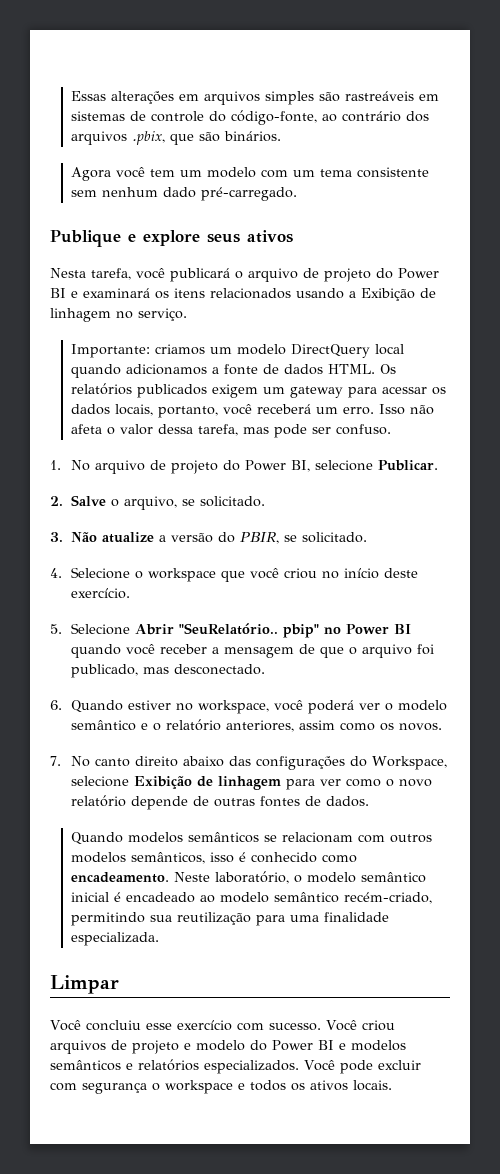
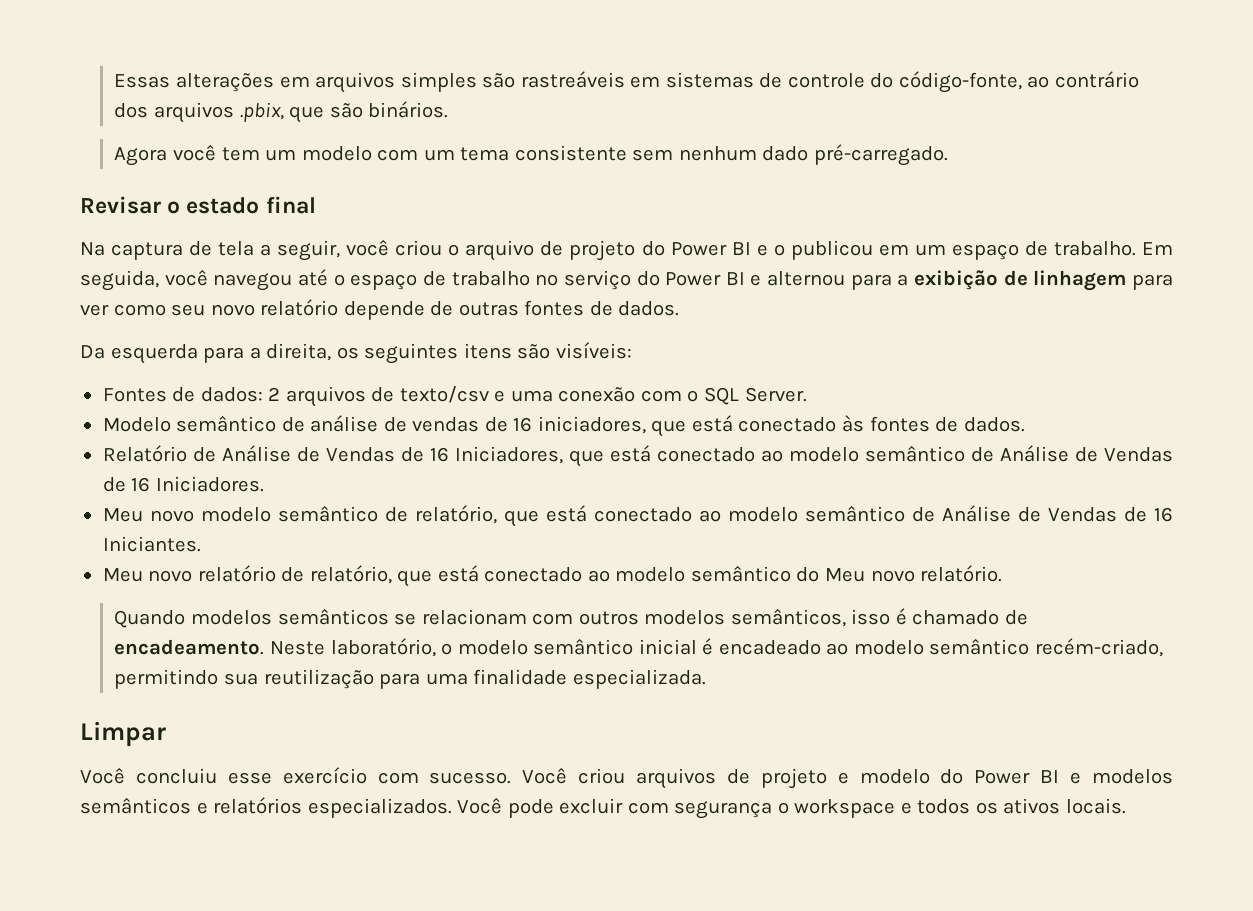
[50,230,293,247] [50,268,230,282] Publique e explore seus ativos // Nesta tarefa, você publicará -> [80,196,316,214] [80,239,443,261] Revisar o estado final // Na captura de tela a seguir, você criou
[83,288,436,301] [50,308,187,322] [71,344,405,358] [71,364,397,378] [71,383,447,398] [71,404,435,418] [71,424,392,438] [50,460,439,474] [50,495,266,510] [50,532,368,544] [50,567,419,582] [71,588,131,599] [50,623,412,638] [71,644,435,658] [71,664,266,678] [50,700,448,714] [71,719,443,732] [50,756,448,770] [71,776,193,789] examinará os itens relacionados usando a Exibição de linhagem no serviço. // Importante: criamos um modelo DirectQuery local quando adicionamos a fonte de dados HTML. Os relatórios publicados exigem um gateway para acessar os dados locais, portanto, você receberá um erro. Isso não afeta o valor dessa tarefa, mas pode ser confuso. // 1. No arquivo de projeto do Power BI, selecione Publicar. // 2. Salve o arquivo, se solicitado. // 3. Não atualize a versão do PBIR, se solicitado. // 4. Selecione o workspace que você criou no início deste exercício. // 5. Selecione Abrir "SeuRelatório.. pbip" no Power BI quando você receber a mensagem de que o arquivo foi publicado, mas desconectado. // 6. Quando estiver no workspace, você poderá ver o modelo semântico e o relatório anteriores, assim como os novos. // 7. No canto direito abaixo das configurações do Workspace, selecione Exibição -> [773,240,1173,260] [80,269,999,291] o publicou em um espaço de trabalho. Em seguida, você navegou até o espaço de trabalho no serviço do Power BI e alternou para a exibição
[386,779,395,787] o -> [171,304,206,316] seu
(370, 801) none -> [80,342,632,364] [102,386,807,407] [102,415,1025,437] [102,445,1173,467] [102,476,264,492] [102,505,1173,527] [102,536,201,552] [102,565,1003,587] // Da esquerda para a direita, os seguintes itens são visíveis: // Fontes de dados: 2 arquivos de texto/csv e uma conexão com o SQL Server. // Modelo semântico de análise de vendas de 16 iniciadores, que está conectado às fontes de dados. // Relatório de Análise de Vendas de 16 Iniciadores, que está conectado ao modelo semântico de Análise de Vendas de 16 Iniciadores. // Meu novo modelo semântico de relatório, que está conectado ao modelo semântico de Análise de Vendas de 16 Iniciantes. // Meu novo relatório de relatório, que está conectado ao modelo semântico do Meu novo relatório.
[251,852,358,863] conhecido como -> [912,610,1028,625] chamado de

